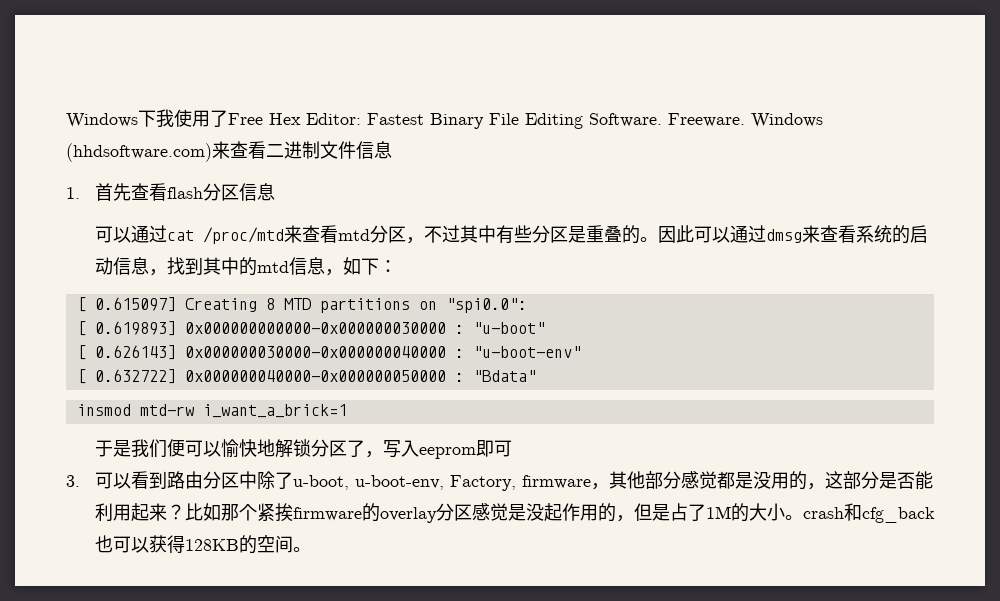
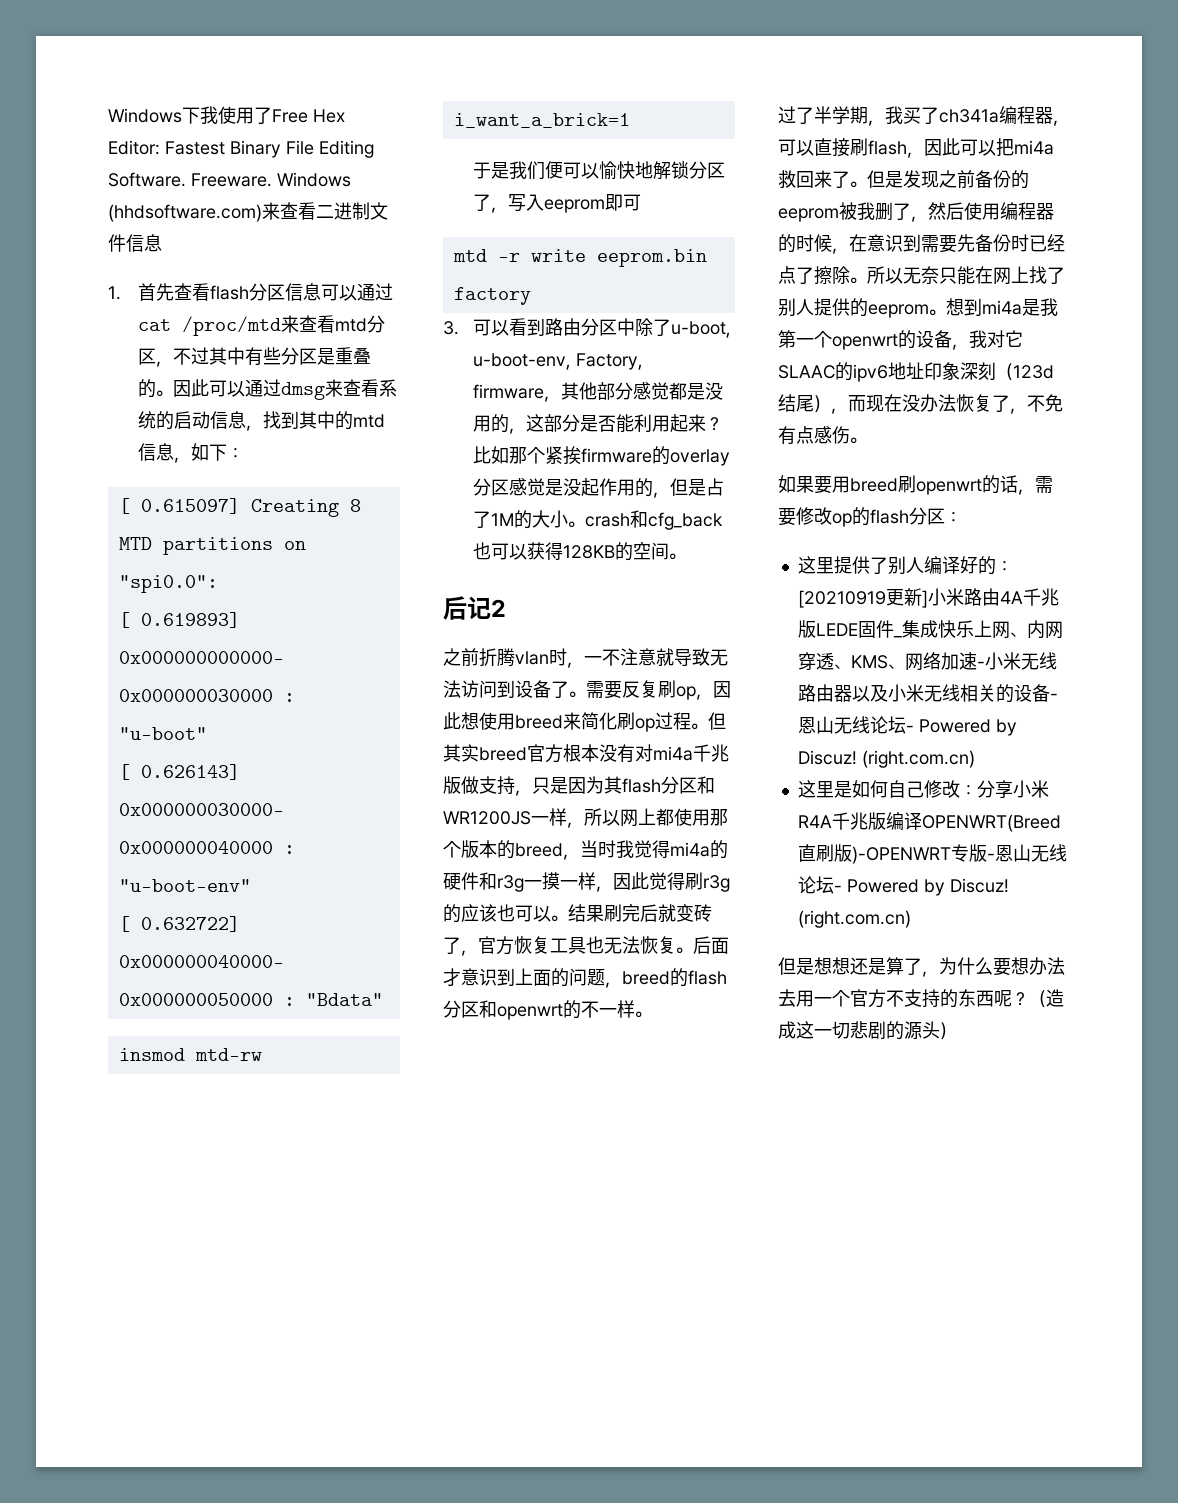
(275, 192) // -> (321, 292) none
(512, 448) none -> [452,249,707,267] [453,287,531,305] // mtd -r write eeprom.bin factory
(311, 549) none -> [443,596,506,620] [443,648,728,668] [443,680,731,700] [443,712,726,732] [443,744,729,763] [443,776,715,796] [443,808,728,828] [443,840,728,860] [443,872,730,892] [443,904,712,923] [443,936,729,956] [443,968,727,988] [443,1000,652,1020] [778,106,1070,126] [778,138,1054,158] [778,170,1029,189] [778,202,1054,222] [778,234,1065,254] [778,266,1065,285] [778,298,1058,318] [778,330,1023,350] [778,362,1054,382] [778,394,1063,414] [778,426,867,445] [778,475,1053,495] [778,507,962,527] [797,556,1013,575] [797,588,1059,608] [797,620,1063,639] [797,652,1057,671] [797,684,1058,703] [797,716,1017,736] [797,750,975,768] [797,780,1049,799] [797,812,1061,832] [797,844,1067,864] [797,876,1009,896] [797,910,911,928] [778,957,1065,977] [778,989,1064,1008] [778,1021,957,1040] // 后记2 // 之前折腾vlan时，一不注意就导致无法访问到设备了。需要反复刷op，因此想使用breed来简化刷op过程。但其实breed官方根本没有对mi4a千兆版做支持，只是因为其flash分区和WR1200JS一样，所以网上都使用那个版本的breed，当时我觉得mi4a的硬件和r3g一摸一样，因此觉得刷r3g的应该也可以。结果刷完后就变砖了，官方恢复工具也无法恢复。后面才意识到上面的问题，breed的flash分区和openwrt的不一样。 // 过了半学期，我买了ch341a编程器，可以直接刷flash，因此可以把mi4a救回来了。但是发现之前备份的eeprom被我删了，然后使用编程器的时候，在意识到需要先备份时已经点了擦除。所以无奈只能在网上找了别人提供的eeprom。想到mi4a是我第一个openwrt的设备，我对它SLAAC的ipv6地址印象深刻（123d结尾），而现在没办法恢复了，不免有点感伤。 // 如果要用breed刷openwrt的话，需要修改op的flash分区： // 这里提供了别人编译好的：[20210919更新]小米路由4A千兆版LEDE固件_集成快乐上网、内网穿透、KMS、网络加速-小米无线路由器以及小米无线相关的设备-恩山无线论坛- Powered by Discuz! (right.com.cn) // 这里是如何自己修改：分享小米R4A千兆版编译OPENWRT(Breed直刷版)-OPENWRT专版-恩山无线论坛- Powered by Discuz! (right.com.cn) // 但是想想还是算了，为什么要想办法去用一个官方不支持的东西呢？（造成这一切悲剧的源头）

